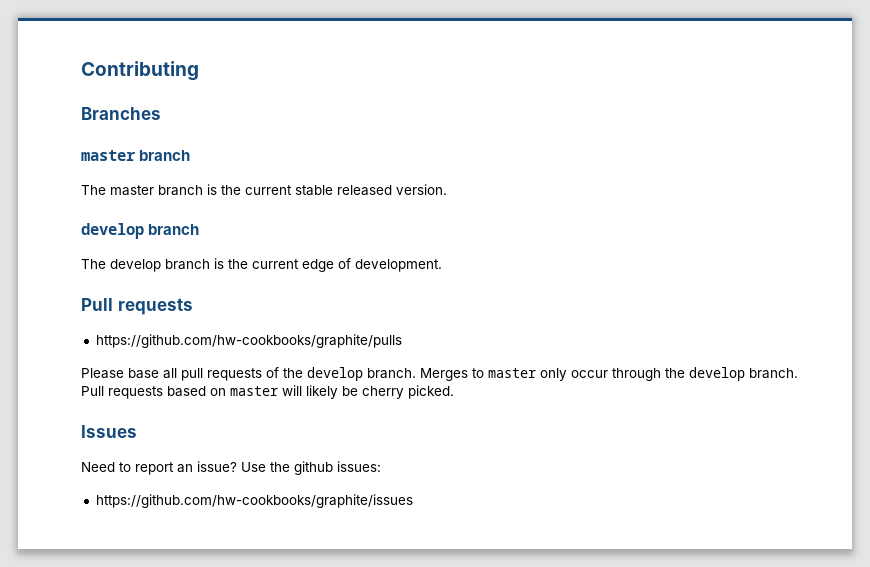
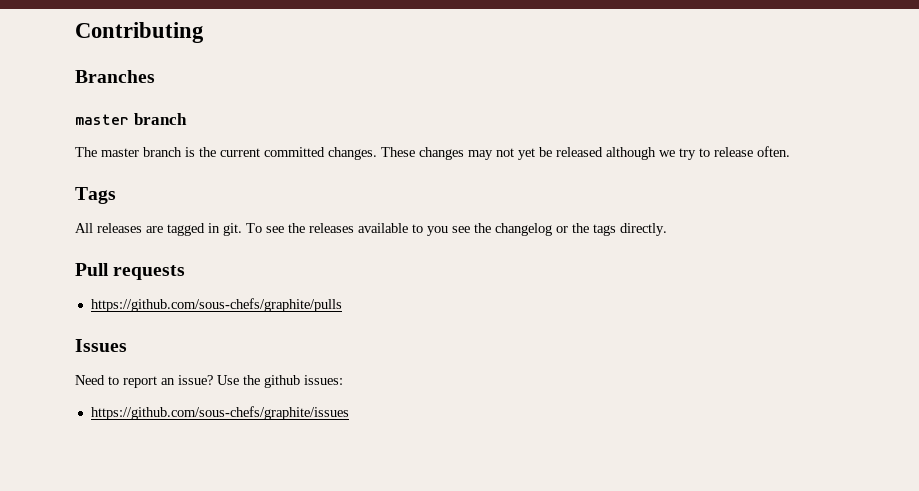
[295,184,447,196] [81,223,200,239] [81,258,442,272] [81,298,193,315] [95,334,402,348] [81,367,798,381] [81,385,454,399] stable released version. // develop branch // The develop branch is the current edge of development. // Pull requests // https://github.com/hw-cookbooks/graphite/pulls // Please base all pull requests of the develop branch. Merges to master only occur through the develop branch. Pull requests based on master will likely be cherry picked. -> [264,146,790,160] [75,187,116,204] [75,223,667,236] [75,263,186,280] [90,298,342,312] committed changes. These changes may not yet be released although we try to release often. // Tags // All releases are tagged in git. To see the releases available to you see the changelog or the tags directly. // Pull requests // https://github.com/sous-chefs/graphite/pulls
[95,494,413,508] https://github.com/hw-cookbooks/graphite/issues -> [90,406,349,420] https://github.com/sous-chefs/graphite/issues

